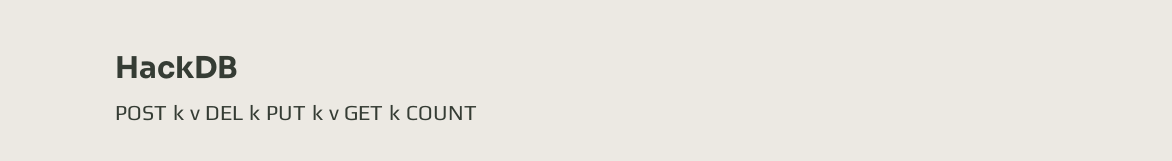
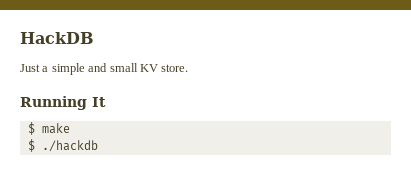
[115,104,478,121] POST k v DEL k PUT k v GET k COUNT -> [20,63,189,75] [20,96,106,110] [27,122,70,135] [27,139,98,152] Just a simple and small KV store. // Running It // $ make // $ ./hackdb

